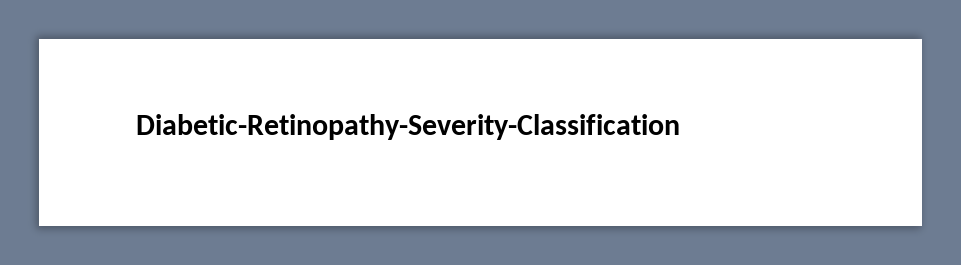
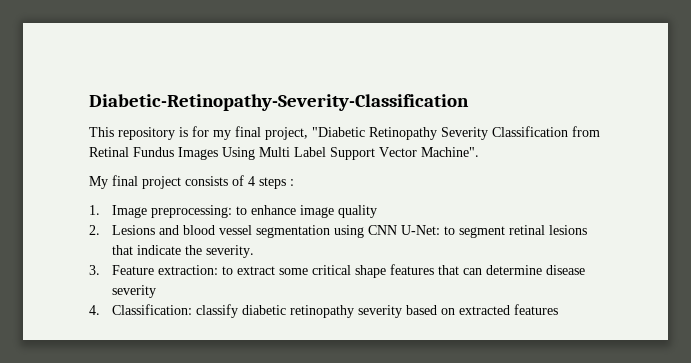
(680, 127) none -> [89,126,600,140] [89,147,479,160] [89,175,294,189] [89,205,377,218] [89,225,587,238] [111,245,254,258] [89,264,585,278] [111,285,156,298] [89,304,558,318] // This repository is for my final project, "Diabetic Retinopathy Severity Classification from Retinal Fundus Images Using Multi Label Support Vector Machine". // My final project consists of 4 steps : // 1. Image preprocessing: to enhance image quality // 2. Lesions and blood vessel segmentation using CNN U-Net: to segment retinal lesions that indicate the severity. // 3. Feature extraction: to extract some critical shape features that can determine disease severity // 4. Classification: classify diabetic retinopathy severity based on extracted features

